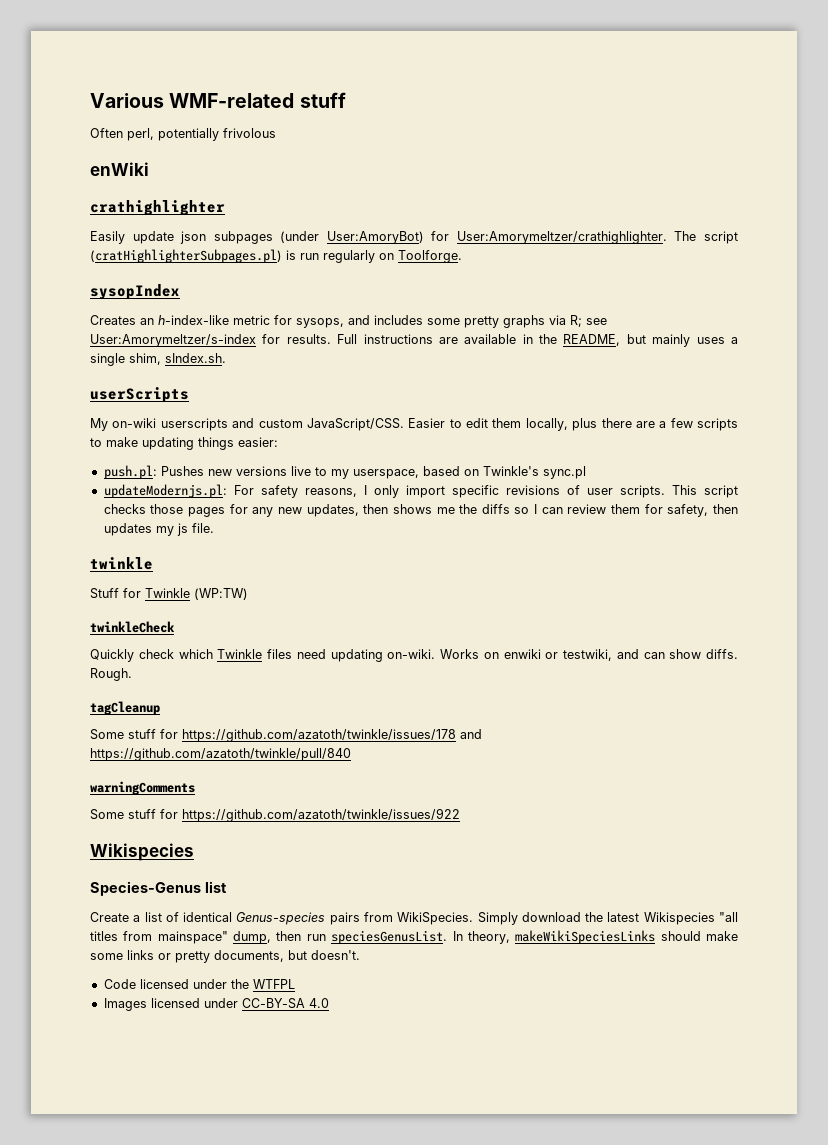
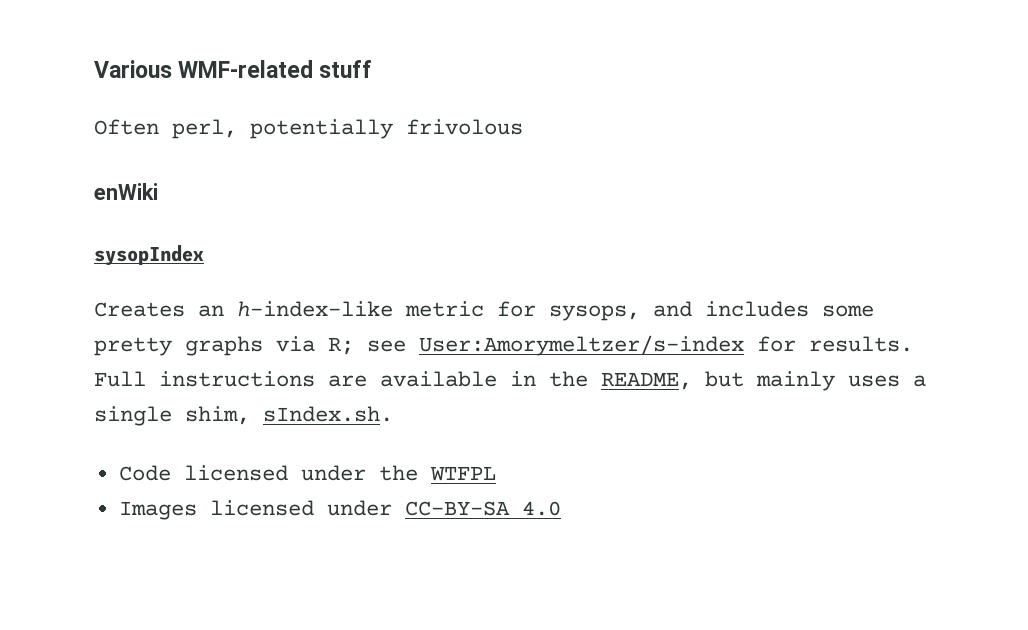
[90,200,225,216] [90,231,738,244] [90,249,462,263] // crathighlighter // Easily update json subpages (under User:AmoryBot) for User:Amorymeltzer/crathighlighter. The script (cratHighlighterSubpages.pl) is run regularly on Toolforge. -> (158, 191) none
[90,387,189,403] [90,418,738,431] [90,437,278,450] [103,465,586,479] [103,484,738,498] [103,504,739,517] [103,523,214,536] [90,557,153,570] [90,588,248,600] [90,621,175,633] [90,649,738,662] [90,668,132,681] [90,701,160,715] [90,729,482,742] [90,748,351,761] [90,781,195,795] [90,808,460,822] [90,843,194,861] [90,881,227,896] [90,912,739,925] [90,930,739,944] [90,950,360,963] // userScripts // My on-wiki userscripts and custom JavaScript/CSS. Easier to edit them locally, plus there are a few scripts to make updating things easier: // push.pl: Pushes new versions live to my userspace, based on Twinkle's sync.pl // updateModernjs.pl: For safety reasons, I only import specific revisions of user scripts. This script checks those pages for any new updates, then shows me the diffs so I can review them for safety, then updates my js file. // twinkle // Stuff for Twinkle (WP:TW) // twinkleCheck // Quickly check which Twinkle files need updating on-wiki. Works on enwiki or testwiki, and can show diffs. Rough. // tagCleanup // Some stuff for https://github.com/azatoth/twinkle/issues/178 and https://github.com/azatoth/twinkle/pull/840 // warningComments // Some stuff for https://github.com/azatoth/twinkle/issues/922 // Wikispecies // Species-Genus list // Create a list of identical Genus-species pairs from WikiSpecies. Simply download the latest Wikispecies "all titles from mainspace" dump, then run speciesGenusList. In theory, makeWikiSpeciesLinks should make some links or pretty documents, but doesn't. -> (393, 414) none

